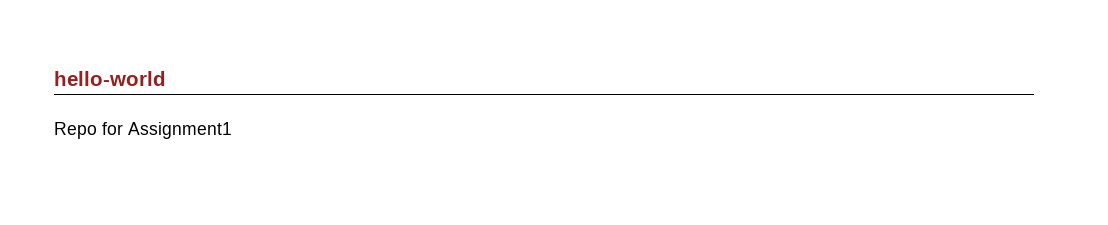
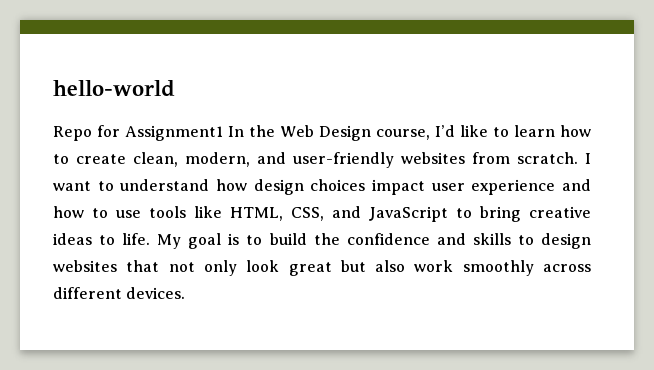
(232, 130) none -> [228,125,591,141] [53,152,591,168] [53,179,591,195] [53,206,591,222] [53,233,592,249] [53,260,591,276] [53,287,186,299] In the Web Design course, I’d like to learn how to create clean, modern, and user-friendly websites from scratch. I want to understand how design choices impact user experience and how to use tools like HTML, CSS, and JavaScript to bring creative ideas to life. My goal is to build the confidence and skills to design websites that not only look great but also work smoothly across different devices.

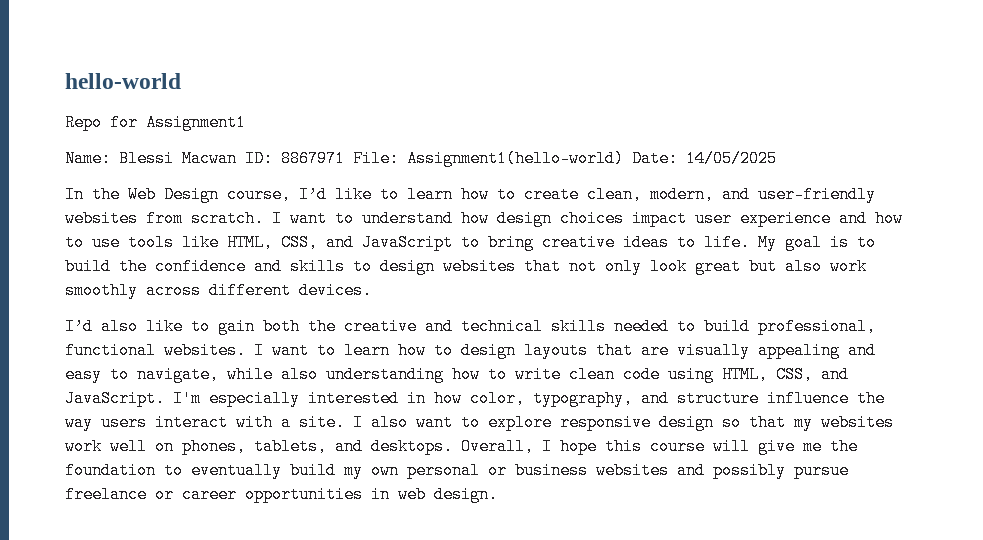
(223, 133) none -> [65,150,777,167] // Name: Blessi Macwan ID: 8867971 File: Assignment1(hello-world) Date: 14/05/2025 //
(186, 293) none -> [65,318,876,335] [65,342,876,359] [65,366,849,383] [65,390,885,407] [65,414,894,431] [65,438,858,455] [65,462,849,479] [65,486,498,503] // I’d also like to gain both the creative and technical skills needed to build professional, functional websites. I want to learn how to design layouts that are visually appealing and easy to navigate, while also understanding how to write clean code using HTML, CSS, and JavaScript. I'm especially interested in how color, typography, and structure influence the way users interact with a site. I also want to explore responsive design so that my websites work well on phones, tablets, and desktops. Overall, I hope this course will give me the foundation to eventually build my own personal or business websites and possibly pursue freelance or career opportunities in web design.

